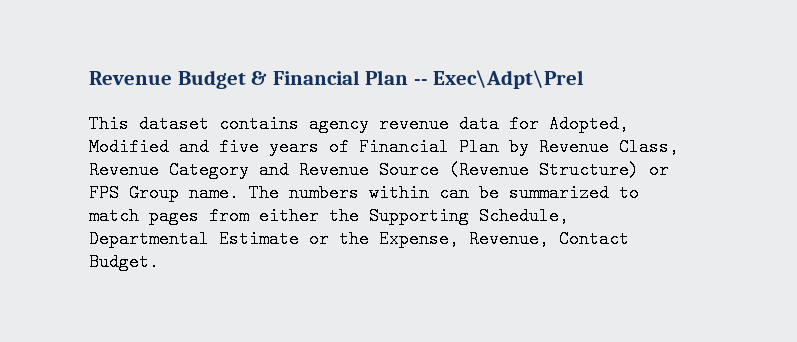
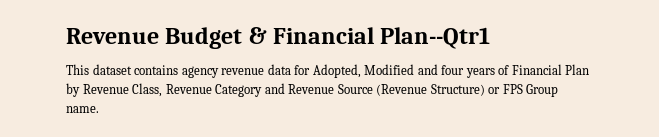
[365,70,585,89] Plan -- Exec\Adpt\Prel -> [380,27,491,49] Plan--Qtr1
[219,138,259,156] five -> [441,65,465,75] four
[249,184,639,202] [89,207,569,225] [89,230,629,248] [89,253,159,271] The numbers within can be summarized to match pages from either the Supporting Schedule, Departmental Estimate or the Expense, Revenue, Contact Budget. -> (99, 109) none

